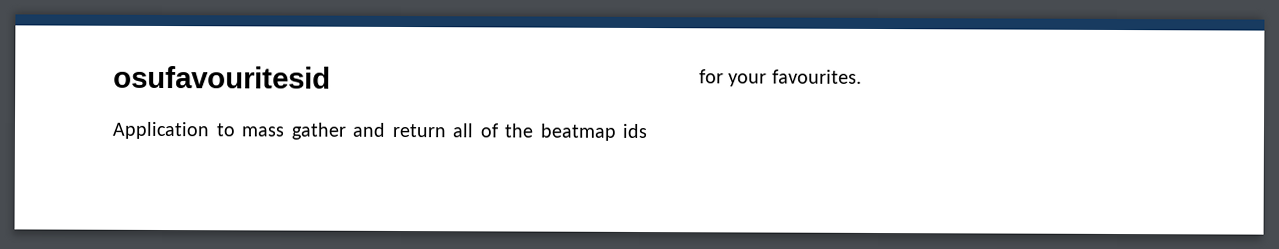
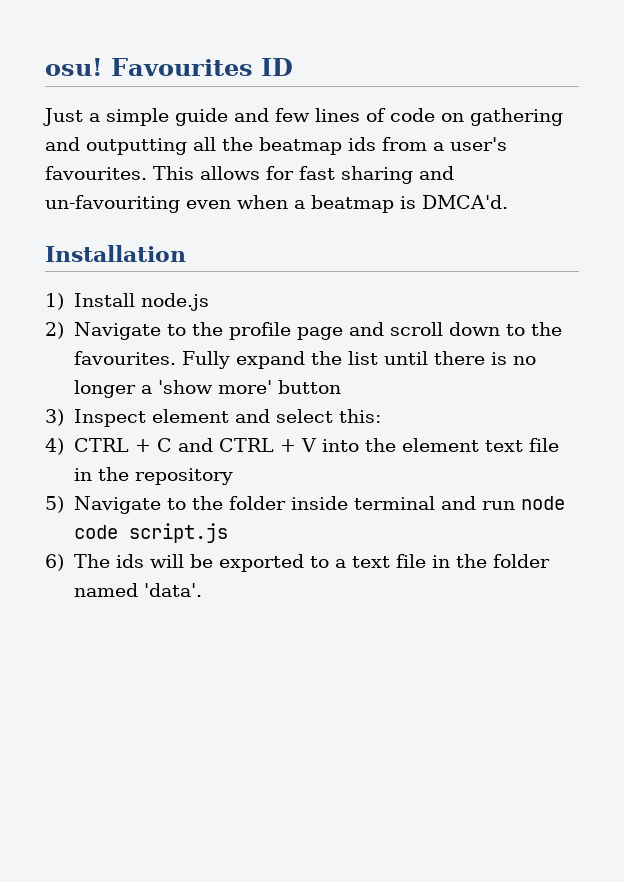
[113,65,331,89] [112,121,648,141] [699,69,862,87] osufavouritesid // Application to mass gather and return all of the beatmap ids for your favourites. -> [45,58,293,76] [43,108,563,126] [45,137,507,155] [45,166,454,184] [45,195,508,213] [45,245,186,262] [45,293,209,311] [45,322,562,340] [73,351,536,369] [73,380,341,398] [45,409,381,427] [45,438,559,455] [73,467,233,485] [45,496,565,514] [73,523,228,543] [45,554,550,572] [73,583,202,597] osu! Favourites ID // Just a simple guide and few lines of code on gathering and outputting all the beatmap ids from a user's favourites. This allows for fast sharing and un-favouriting even when a beatmap is DMCA'd. // Installation // 1) Install node.js // 2) Navigate to the profile page and scroll down to the favourites. Fully expand the list until there is no longer a 'show more' button // 3) Inspect element and select this: // 4) CTRL + C and CTRL + V into the element text file in the repository // 5) Navigate to the folder inside terminal and run node code script.js // 6) The ids will be exported to a text file in the folder named 'data'.

